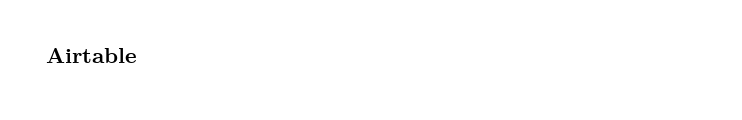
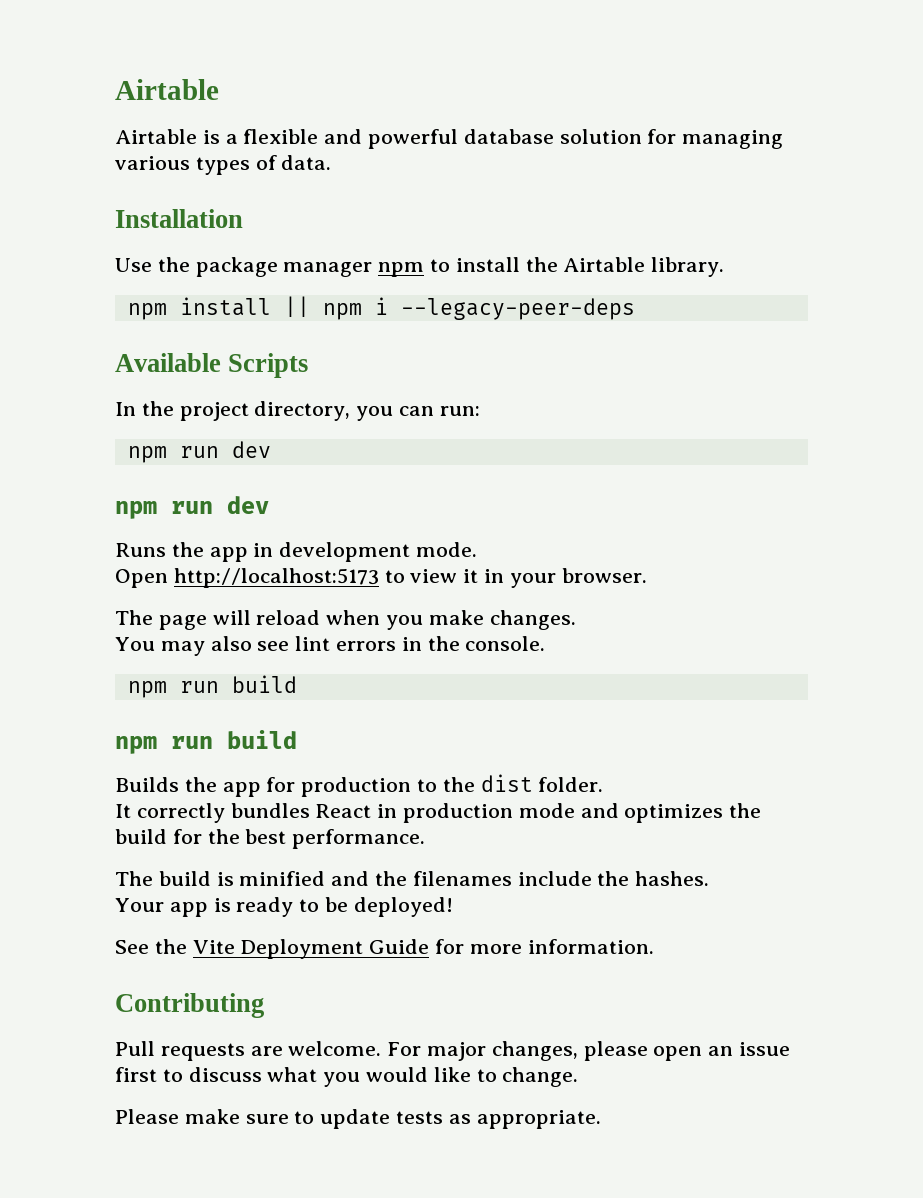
[46,48,137,63] Airtable -> [115,79,219,100] [115,129,784,149] [115,155,332,175] [115,209,243,228] [115,257,725,277] [127,296,635,320] [115,353,309,378] [115,401,480,421] [127,441,271,463] [115,496,269,519] [115,542,478,562] [115,568,647,588] [115,610,576,630] [115,636,546,656] [127,675,297,698] [115,730,297,754] [115,774,604,797] [115,803,762,823] [115,829,426,849] [115,871,710,886] [115,897,453,917] [115,939,654,959] [115,993,264,1018] [115,1041,791,1061] [115,1067,579,1087] [115,1109,601,1129] Airtable // Airtable is a flexible and powerful database solution for managing various types of data. // Installation // Use the package manager npm to install the Airtable library. // npm install || npm i --legacy-peer-deps // Available Scripts // In the project directory, you can run: // npm run dev // npm run dev // Runs the app in development mode. // Open http://localhost:5173 to view it in your browser. // The page will reload when you make changes. // You may also see lint errors in the console. // npm run build // npm run build // Builds the app for production to the dist folder. // It correctly bundles React in production mode and optimizes the build for the best performance. // The build is minified and the filenames include the hashes. // Your app is ready to be deployed! // See the Vite Deployment Guide for more information. // Contributing // Pull requests are welcome. For major changes, please open an issue first to discuss what you would like to change. // Please make sure to update tests as appropriate.

